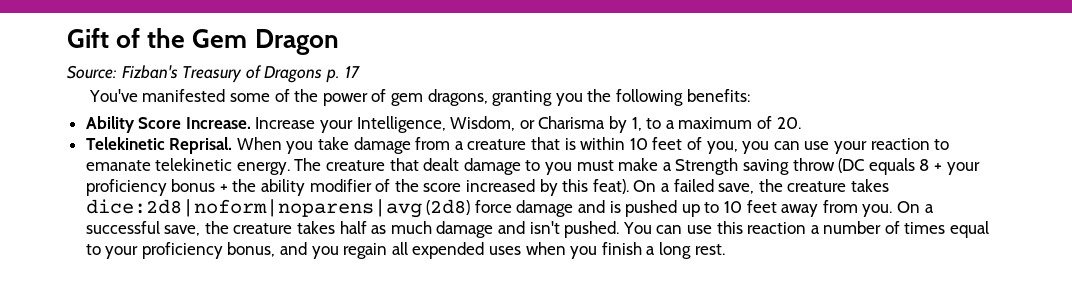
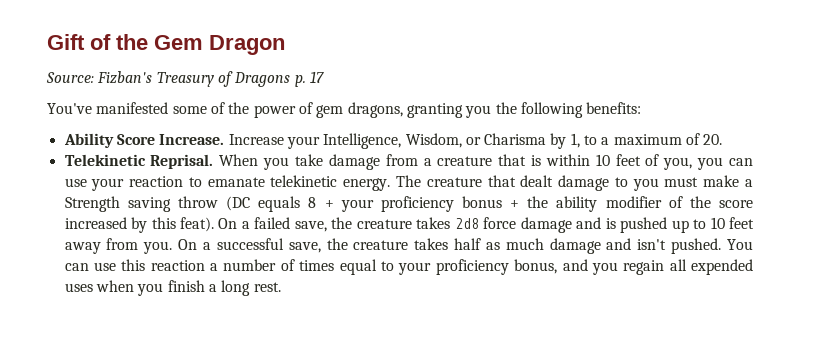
[85,199,471,218] dice:2d8|noform|noparens|avg (2d8) -> [454,218,479,229] 2d8

